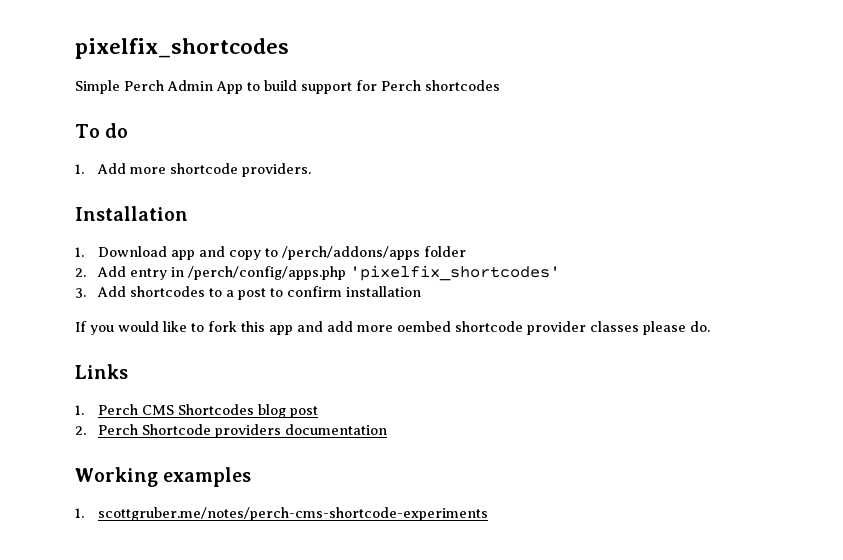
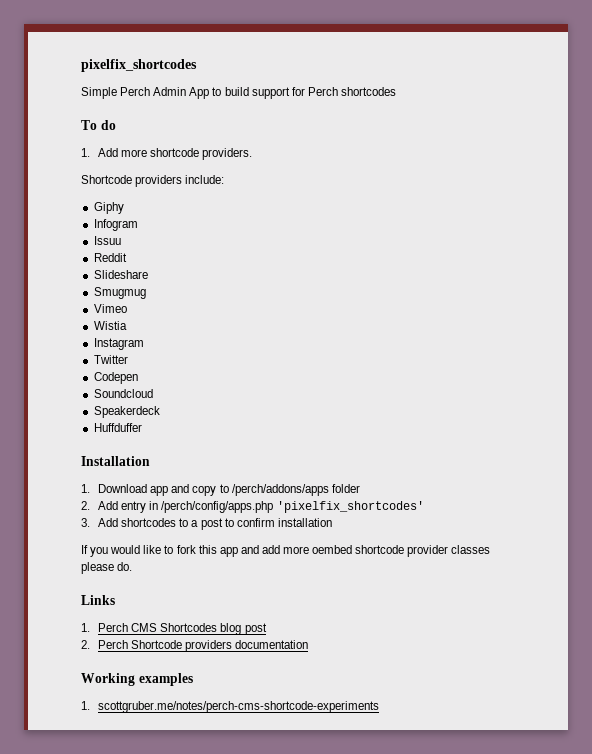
(312, 170) none -> [81,175,225,187] [93,202,124,214] [93,219,138,231] [93,236,121,245] [93,253,127,262] [93,270,148,279] [93,287,146,299] [93,304,127,313] [93,321,127,330] [93,338,144,350] [93,355,128,364] [93,372,138,384] [93,389,153,398] [93,406,160,418] [93,423,142,432] // Shortcode providers include: // Giphy // Infogram // Issuu // Reddit // Slideshare // Smugmug // Vimeo // Wistia // Instagram // Twitter // Codepen // Soundcloud // Speakerdeck // Huffduffer

